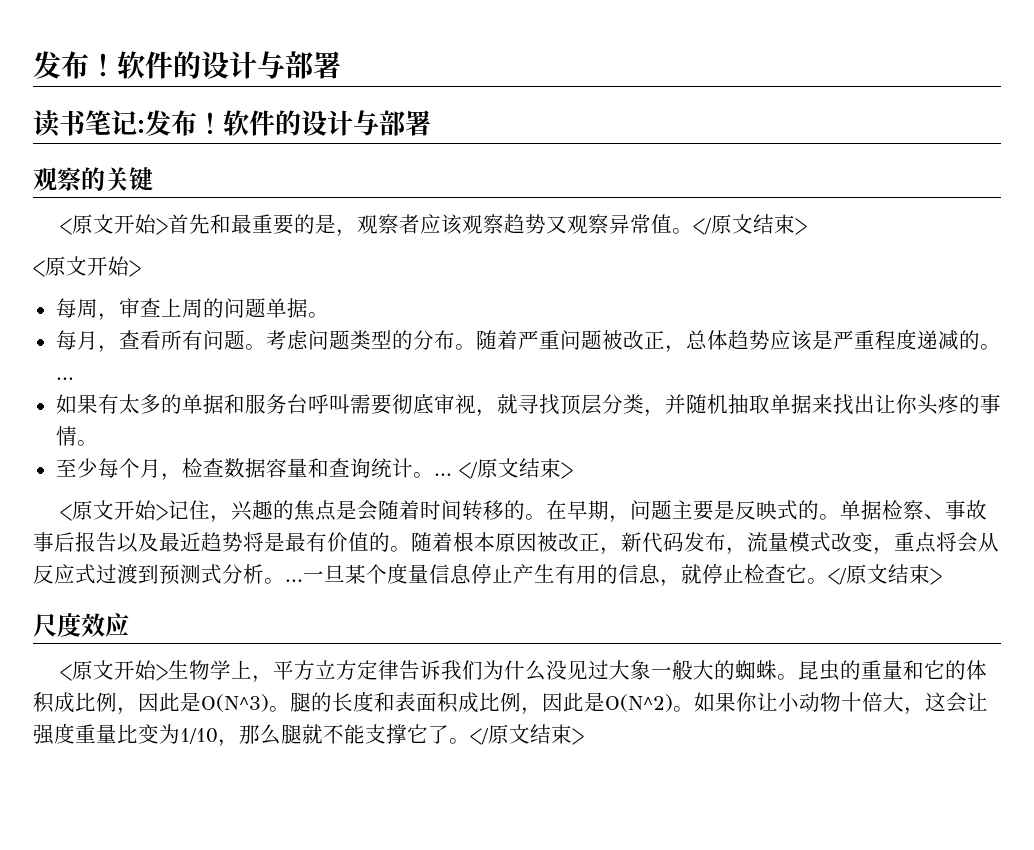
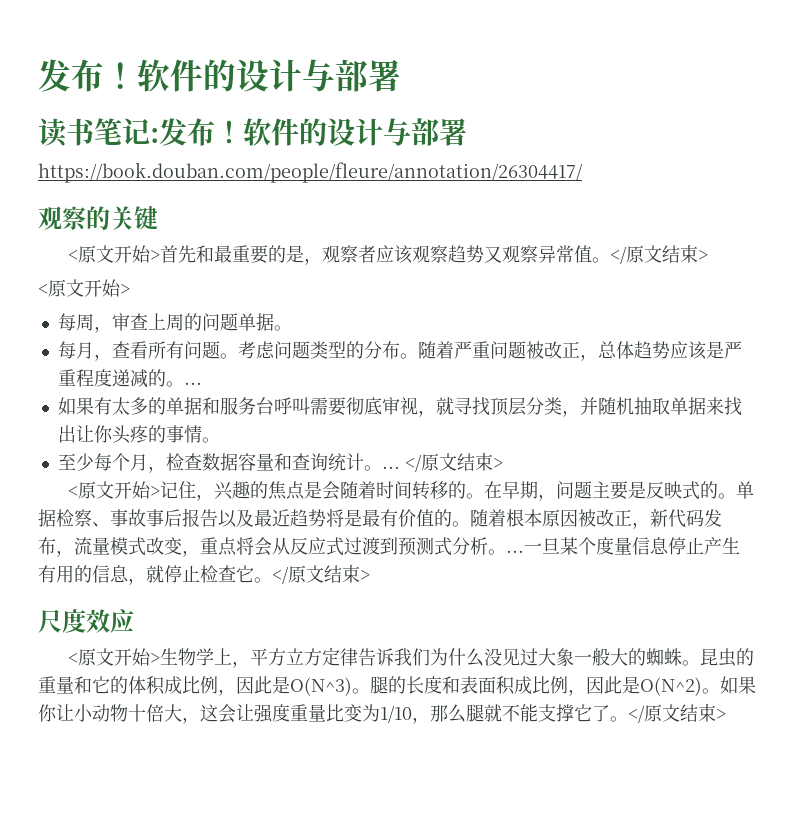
(431, 123) none -> [38,162,583,183] // https://book.douban.com/people/fleure/annotation/26304417/

